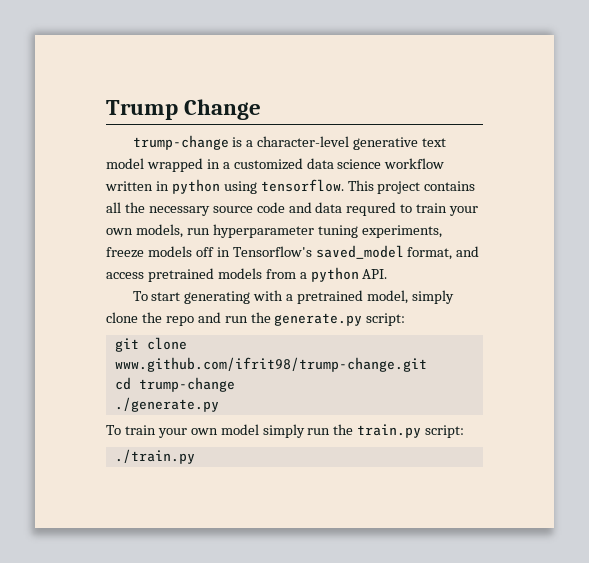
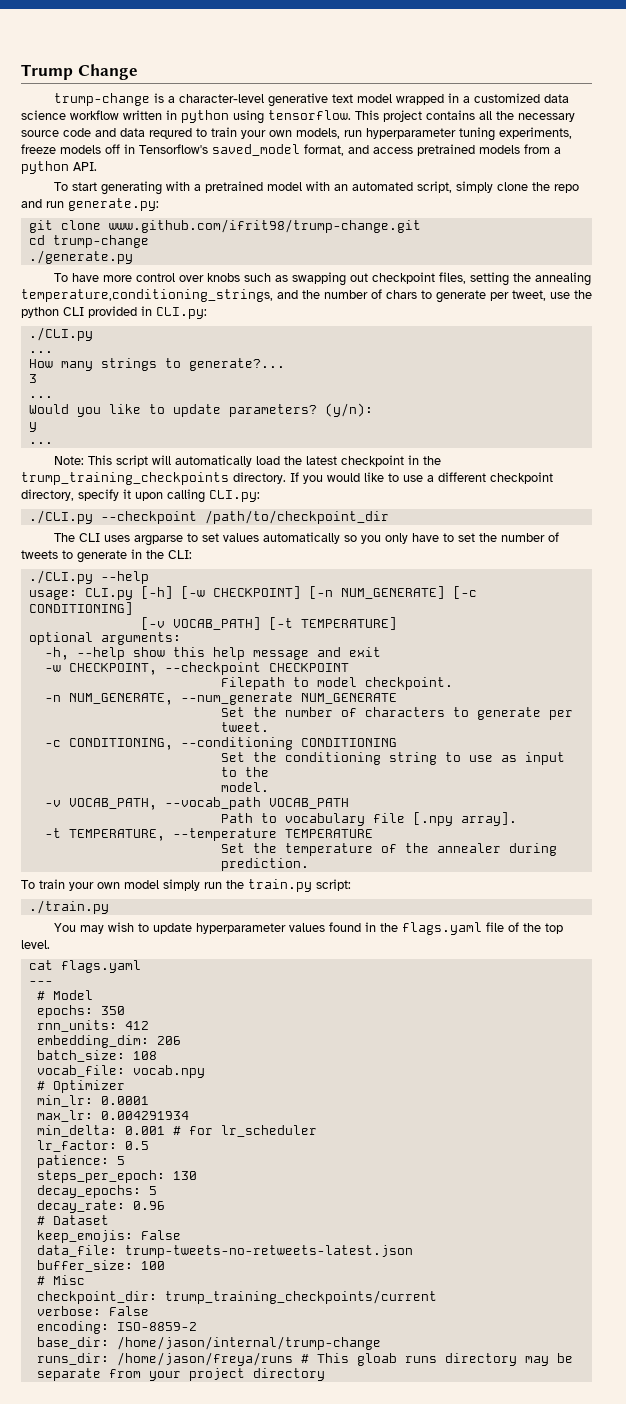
[367,290,409,304] model, -> [267,181,453,193] model with an automated script,
[250,312,406,326] the generate.py script: -> [68,198,159,211] generate.py:
(219, 404) none -> [54,272,592,286] [21,289,592,303] [21,306,207,319] [28,327,93,341] [28,351,53,353] [28,358,285,371] [28,374,37,383] [28,396,53,398] [28,403,373,417] [28,422,37,432] [28,442,53,444] [54,455,442,467] [21,472,553,485] [21,489,260,503] [28,510,389,524] [54,532,560,546] [21,549,192,563] [28,570,149,584] [28,586,477,600] [28,602,133,615] [140,617,397,630] [28,632,181,645] [44,647,381,660] [44,662,349,675] [220,677,453,690] [44,692,397,705] [220,707,573,720] [220,722,269,732] [44,737,397,750] [220,752,565,765] [220,767,269,777] [220,782,269,792] [44,797,349,810] [220,812,517,826] [44,828,373,841] [220,843,557,856] [220,858,309,871] // To have more control over knobs such as swapping out checkpoint files, setting the annealing temperature,conditioning_strings, and the number of chars to generate per tweet, use the python CLI provided in CLI.py: // ./CLI.py // ... // How many strings to generate?... // 3 // ... // Would you like to update parameters? (y/n): // y // ... // Note: This script will automatically load the latest checkpoint in the trump_training_checkpoints directory. If you would like to use a different checkpoint directory, specify it upon calling CLI.py: // ./CLI.py --checkpoint /path/to/checkpoint_dir // The CLI uses argparse to set values automatically so you only have to set the number of tweets to generate in the CLI: // ./CLI.py --help // usage: CLI.py [-h] [-w CHECKPOINT] [-n NUM_GENERATE] [-c CONDITIONING] // [-v VOCAB_PATH] [-t TEMPERATURE] // optional arguments: // -h, --help show this help message and exit // -w CHECKPOINT, --checkpoint CHECKPOINT // Filepath to model checkpoint. // -n NUM_GENERATE, --num_generate NUM_GENERATE // Set the number of characters to generate per tweet. // -c CONDITIONING, --conditioning CONDITIONING // Set the conditioning string to use as input to the // model. // -v VOCAB_PATH, --vocab_path VOCAB_PATH // Path to vocabulary file [.npy array]. // -t TEMPERATURE, --temperature TEMPERATURE // Set the temperature of the annealer during prediction.
(195, 456) none -> [54,922,564,935] [21,940,50,949] [28,960,141,973] [28,981,53,985] [36,990,93,1000] [36,1005,125,1018] [36,1020,149,1032] [36,1035,181,1048] [36,1050,157,1062] [36,1065,205,1078] [36,1080,125,1093] [36,1095,149,1107] [36,1110,189,1122] [36,1125,317,1137] [36,1140,149,1152] [36,1155,125,1168] [36,1170,197,1183] [36,1185,157,1198] [36,1200,165,1213] [36,1215,109,1225] [36,1230,181,1243] [36,1245,413,1258] [36,1260,165,1272] [36,1275,85,1285] [36,1290,437,1304] [36,1306,149,1316] [36,1321,197,1334] [36,1336,381,1350] [36,1352,573,1366] [36,1368,325,1381] // You may wish to update hyperparameter values found in the flags.yaml file of the top level. // cat flags.yaml // --- // # Model // epochs: 350 // rnn_units: 412 // embedding_dim: 206 // batch_size: 108 // vocab_file: vocab.npy // # Optimizer // min_lr: 0.0001 // max_lr: 0.004291934 // min_delta: 0.001 # for lr_scheduler // lr_factor: 0.5 // patience: 5 // steps_per_epoch: 130 // decay_epochs: 5 // decay_rate: 0.96 // # Dataset // keep_emojis: False // data_file: trump-tweets-no-retweets-latest.json // buffer_size: 100 // # Misc // checkpoint_dir: trump_training_checkpoints/current // verbose: False // encoding: ISO-8859-2 // base_dir: /home/jason/internal/trump-change // runs_dir: /home/jason/freya/runs # This gloab runs directory may be separate from your project directory

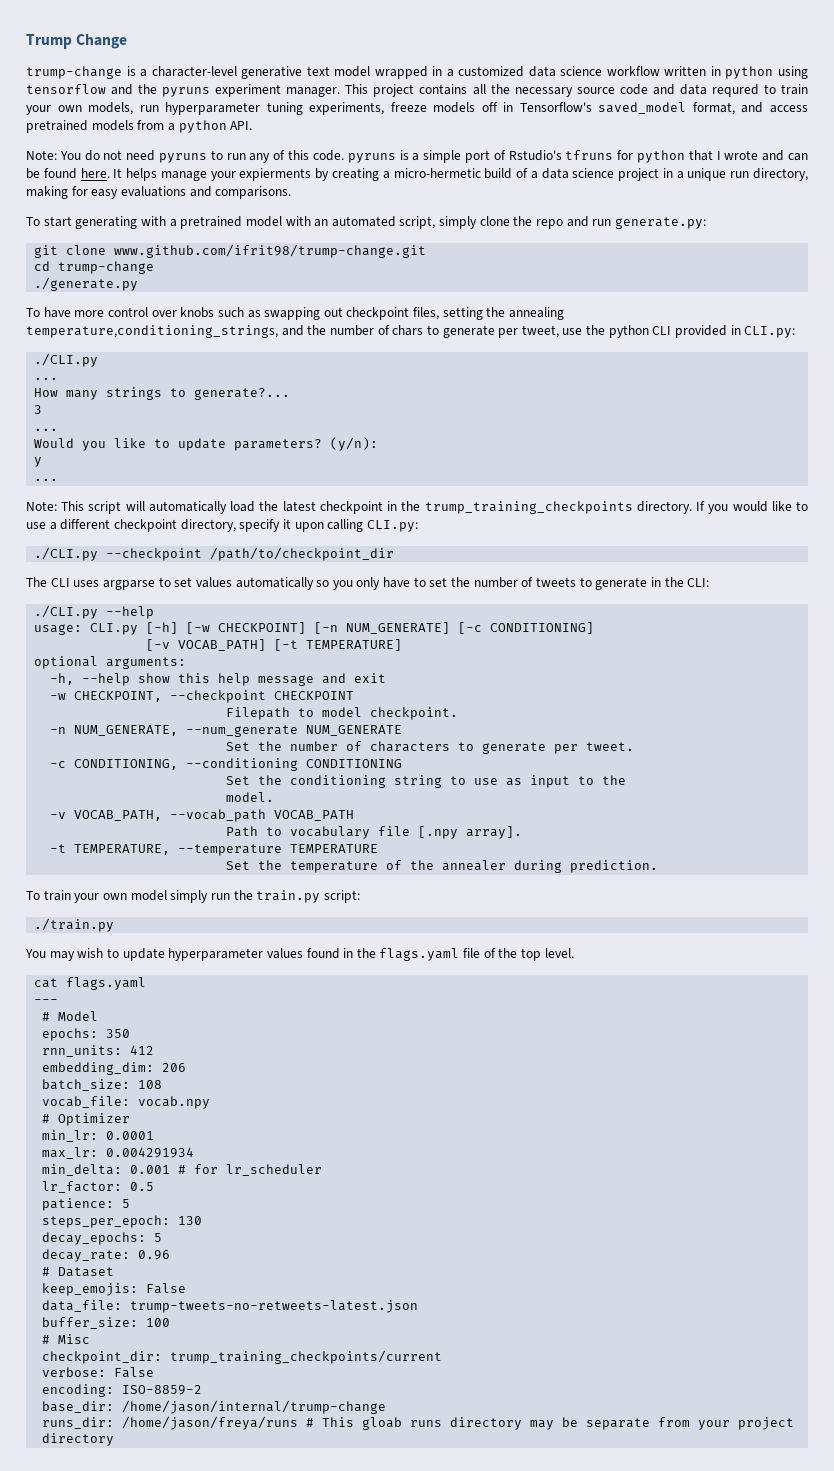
[268,110,351,120] tensorflow. -> [26,84,341,97] tensorflow and the pyruns experiment manager.
(97, 166) none -> [26,150,808,163] [26,168,808,181] [26,186,292,199] // Note: You do not need pyruns to run any of this code. pyruns is a simple port of Rstudio's tfruns for python that I wrote and can be found here. It helps manage your expierments by creating a micro-hermetic build of a data science project in a unique run directory, making for easy evaluations and comparisons.

